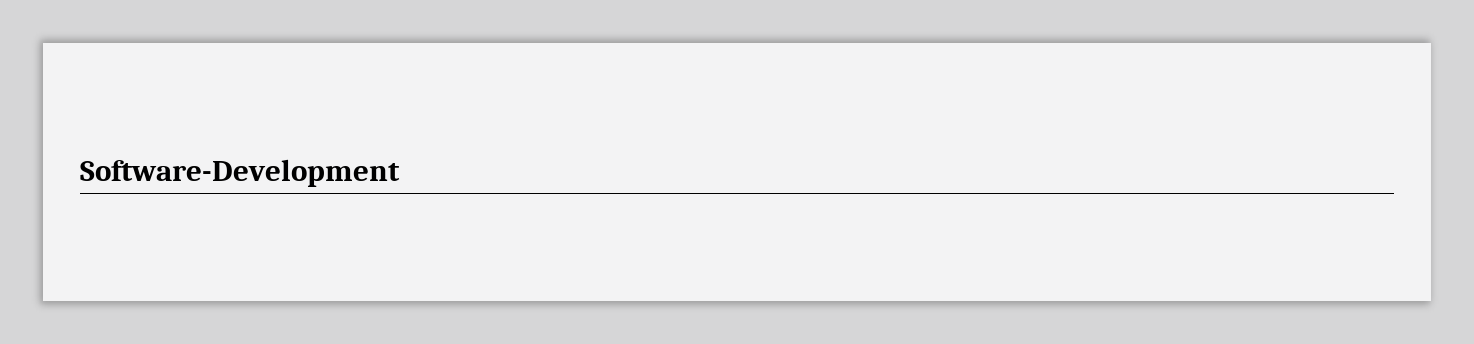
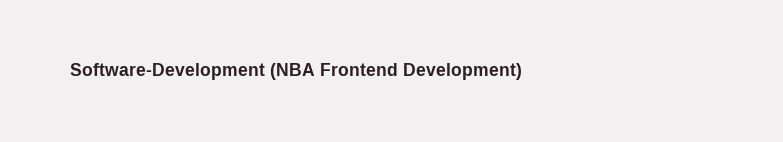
(400, 173) none -> [270,63,522,80] (NBA Frontend Development)

